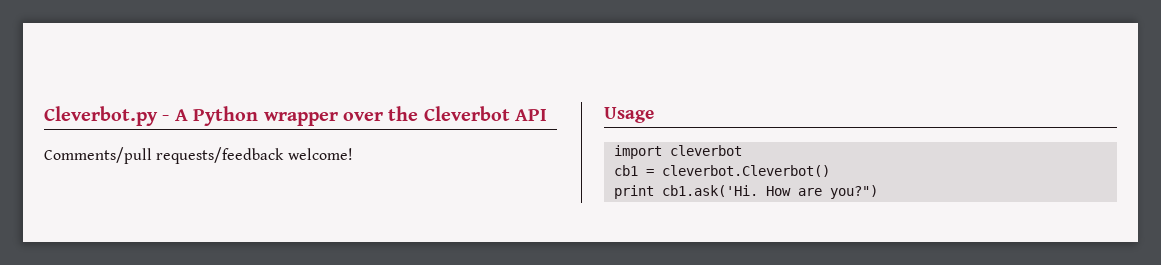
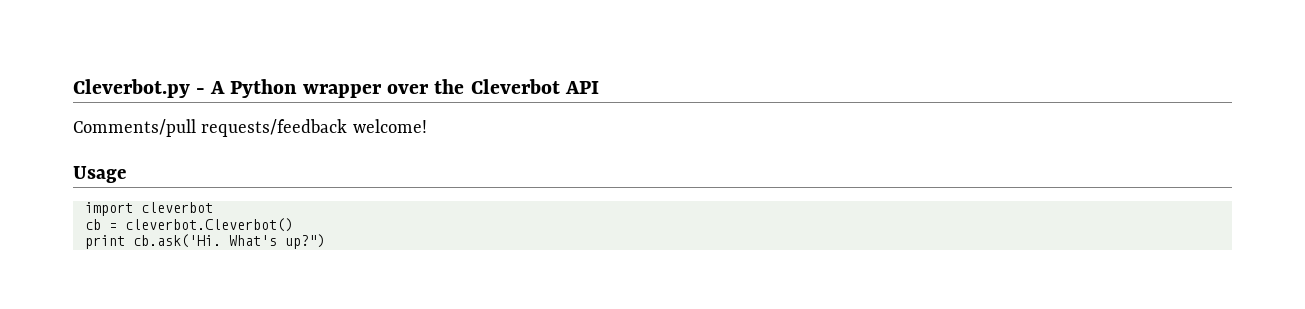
[613,165,638,176] cb1 -> [84,219,101,230] cb
[661,185,878,199] cb1.ask('Hi. How are you?") -> [132,234,325,249] cb.ask('Hi. What's up?")

